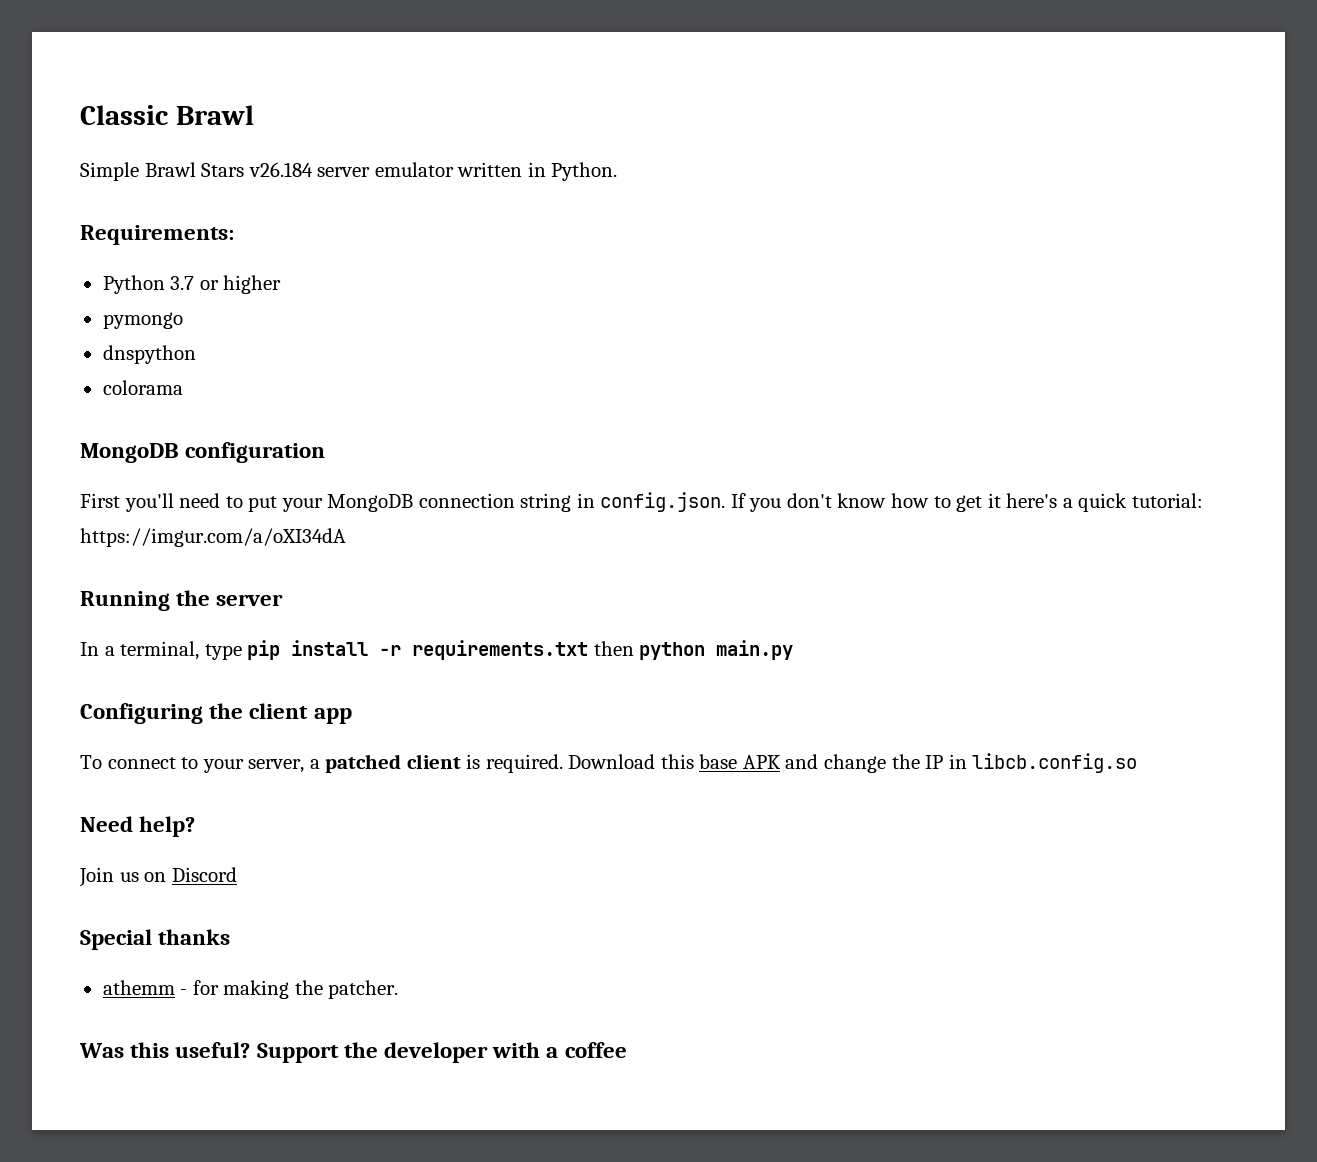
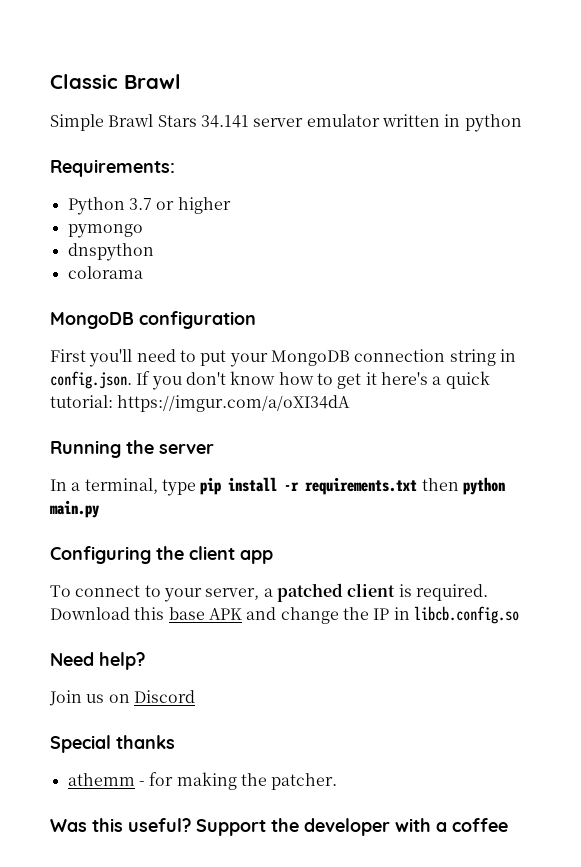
[248,162,313,177] v26.184 -> [200,115,249,128] 34.141
[551,162,618,181] Python. -> [464,114,522,132] python

